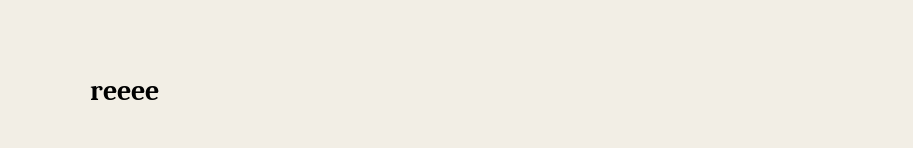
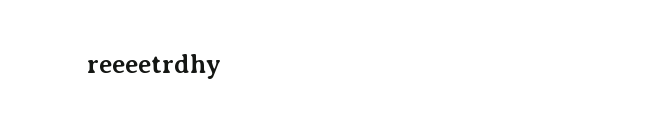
[90,85,159,100] reeee -> [87,54,221,79] reeeetrdhy

